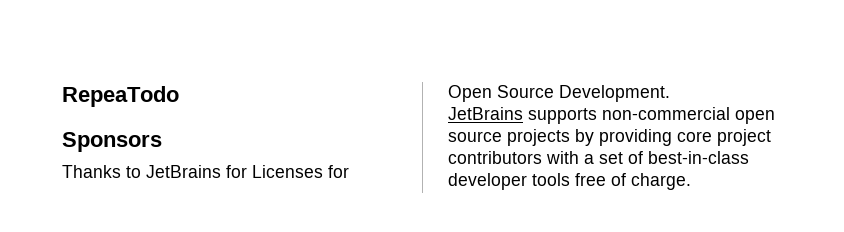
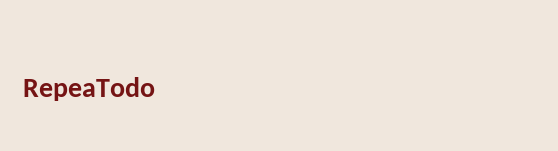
[62,132,162,152] [62,165,349,178] [448,85,670,102] [448,107,775,124] [448,129,771,146] [448,151,749,164] [448,173,691,190] // Sponsors // Thanks to JetBrains for Licenses for Open Source Development. // JetBrains supports non-commercial open source projects by providing core project contributors with a set of best-in-class developer tools free of charge. -> (155, 89) none

